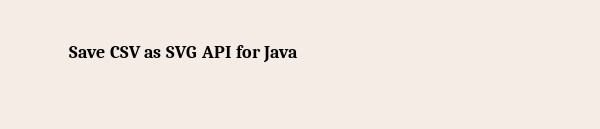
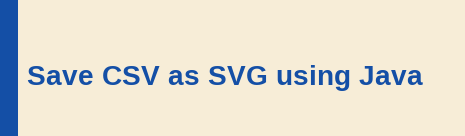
[200,45,261,58] API for -> [276,65,351,91] using

